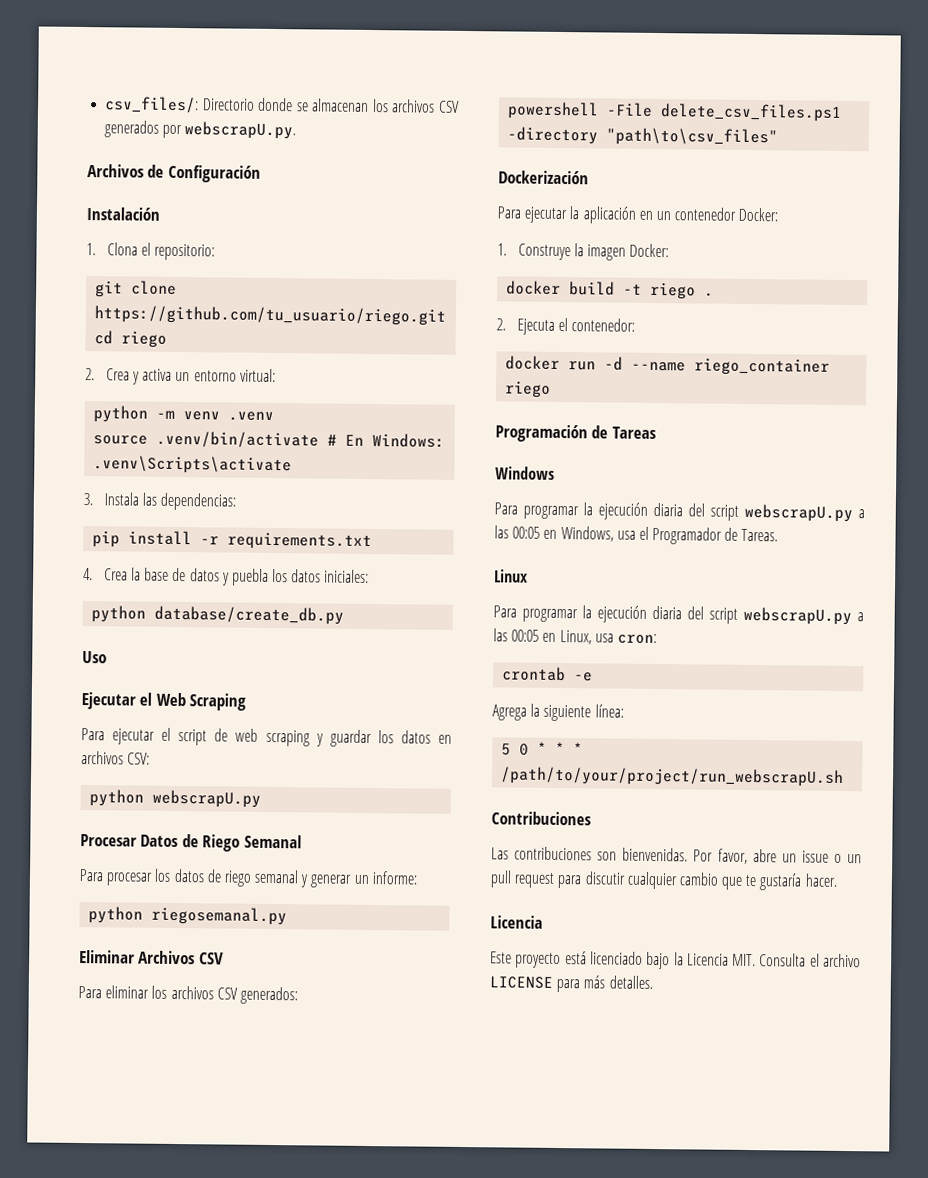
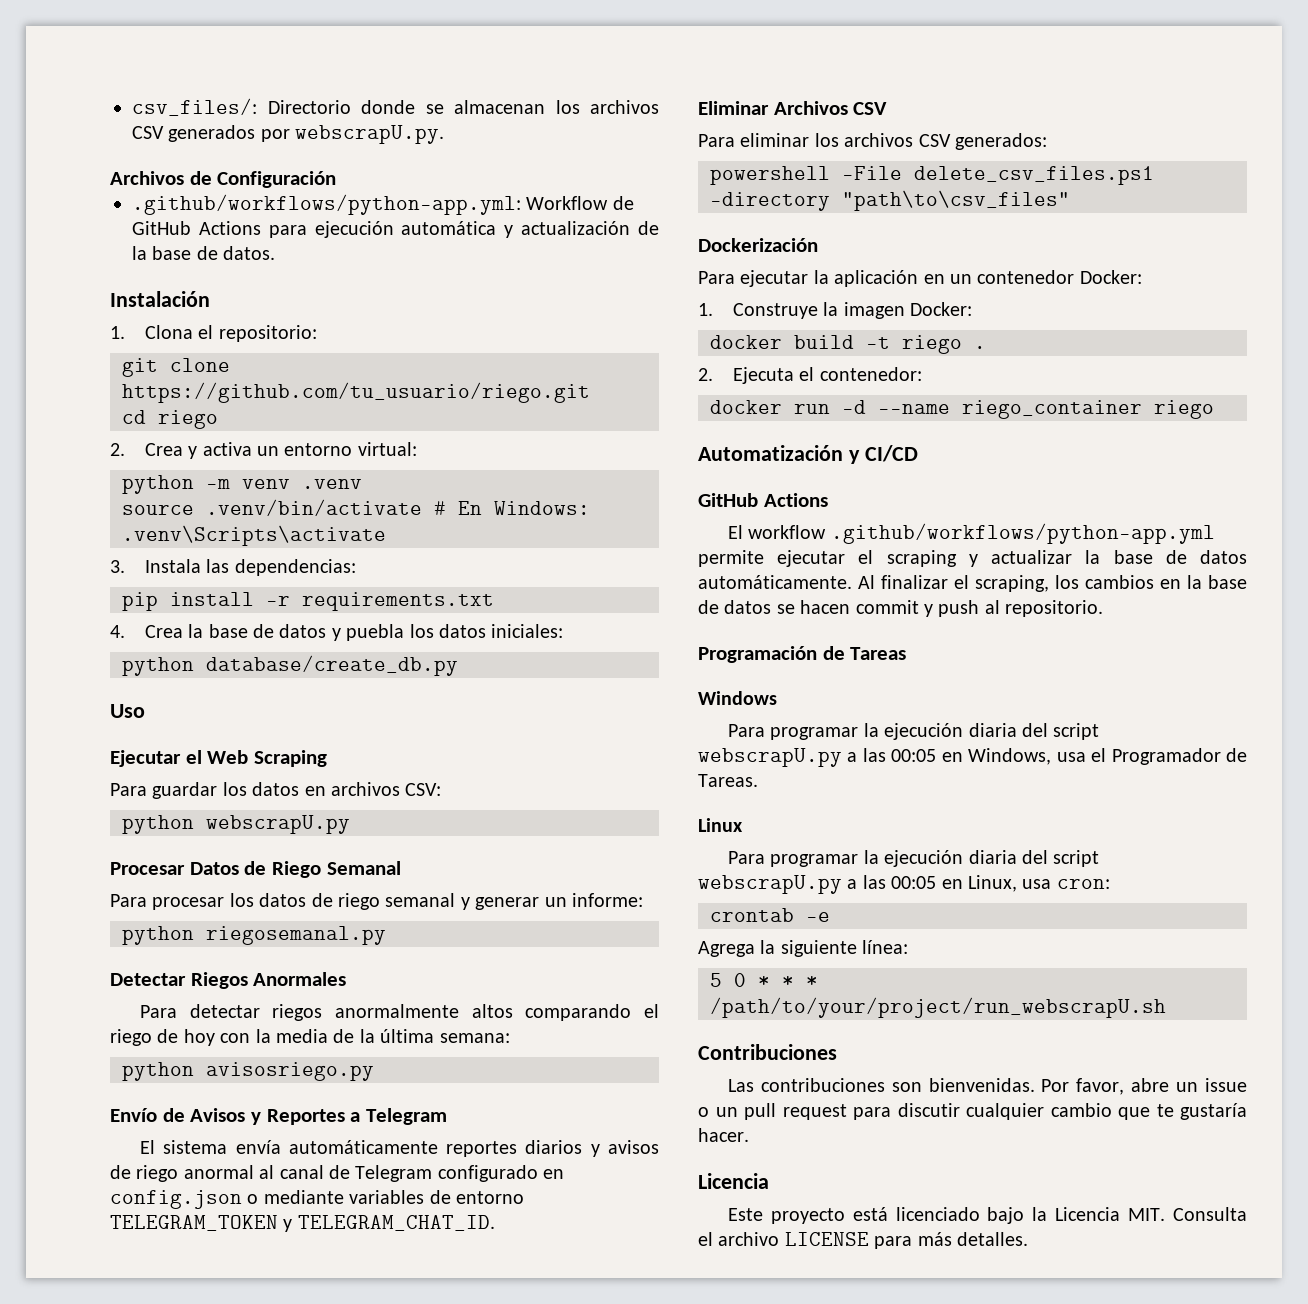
(261, 173) none -> [132,194,634,215] [132,221,659,238] [132,246,276,260] // .github/workflows/python-app.yml: Workflow de GitHub Actions para ejecución automática y actualización de la base de datos.
[112,727,324,747] ejecutar el script de web scraping y -> (147, 789) none
(288, 916) none -> [110,972,347,989] [139,1004,659,1021] [110,1029,510,1046] [122,1062,374,1081] [110,1108,448,1125] [139,1140,659,1157] [110,1165,565,1182] [110,1190,524,1209] [110,1215,495,1232] // Detectar Riegos Anormales // Para detectar riegos anormalmente altos comparando el riego de hoy con la media de la última semana: // python avisosriego.py // Envío de Avisos y Reportes a Telegram // El sistema envía automáticamente reportes diarios y avisos de riego anormal al canal de Telegram configurado en config.json o mediante variables de entorno TELEGRAM_TOKEN y TELEGRAM_CHAT_ID.
(552, 389) none -> [698,445,918,464] [698,493,828,507] [727,523,1215,544] [698,550,1247,567] [698,575,1247,592] [698,600,1104,617] // Automatización y CI/CD // GitHub Actions // El workflow .github/workflows/python-app.yml permite ejecutar el scraping y actualizar la base de datos automáticamente. Al finalizar el scraping, los cambios en la base de datos se hacen commit y push al repositorio.

